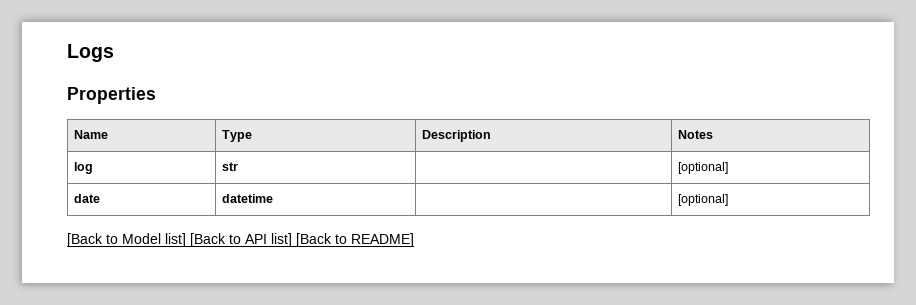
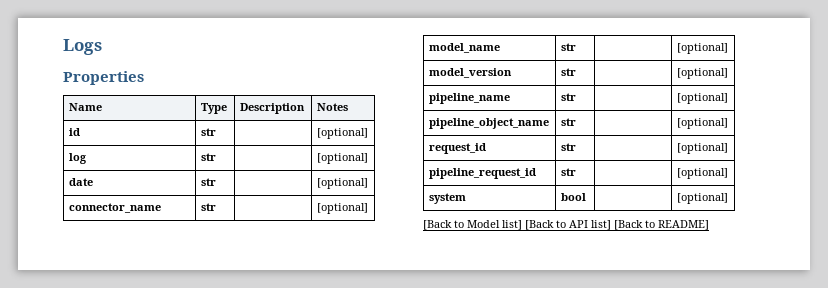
(713, 134) none -> [68,128,80,136] [200,128,216,136] [316,128,368,139] // id | str | | [optional]
[221,194,273,203] datetime -> [200,178,216,186] [316,178,368,189] [68,203,161,213] [200,203,216,211] [316,203,368,214] [428,43,500,53] [560,43,576,51] [676,43,728,54] [428,68,512,78] [560,68,576,76] [676,68,728,79] [428,93,510,104] [560,93,576,101] [676,93,728,104] [428,118,549,129] [560,118,576,126] [676,118,728,129] [428,143,486,154] [560,143,576,151] [676,143,728,154] [428,168,536,179] [560,168,576,176] [676,168,728,179] [428,193,466,204] [560,193,586,201] str | | [optional] // connector_name | str | | [optional] // model_name | str | | [optional] // model_version | str | | [optional] // pipeline_name | str | | [optional] // pipeline_object_name | str | | [optional] // request_id | str | | [optional] // pipeline_request_id | str | | [optional] // system | bool

